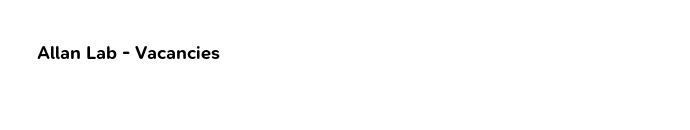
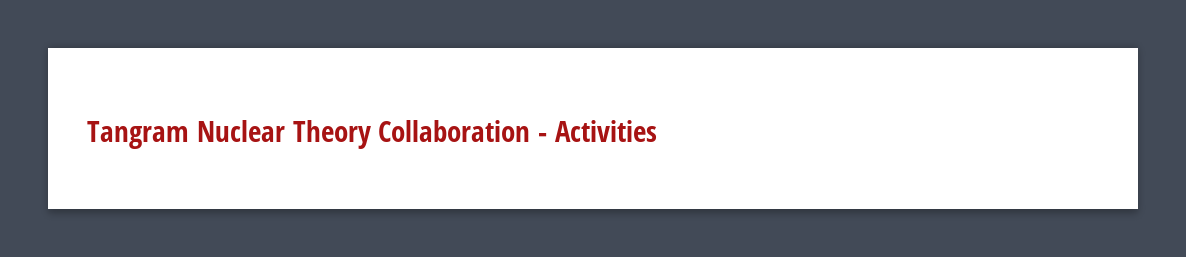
[37,46,220,60] Allan Lab - Vacancies -> [87,120,658,149] Tangram Nuclear Theory Collaboration - Activities

